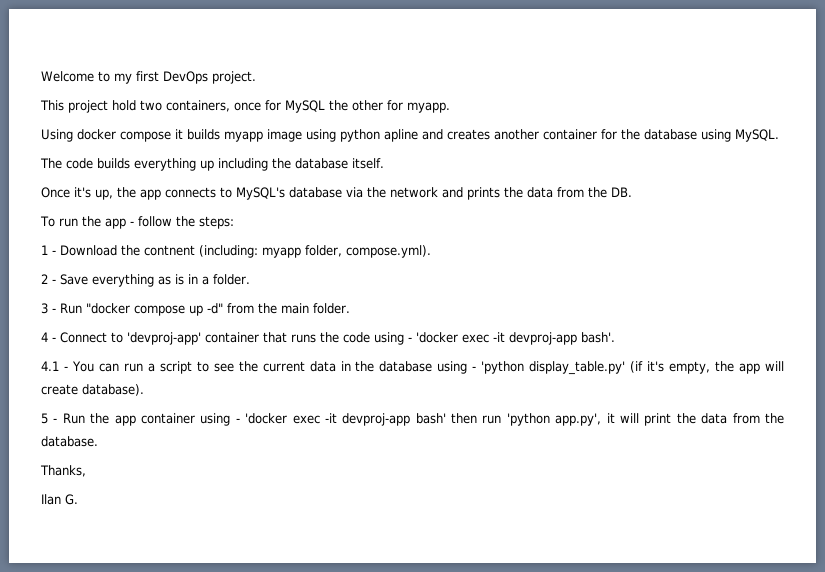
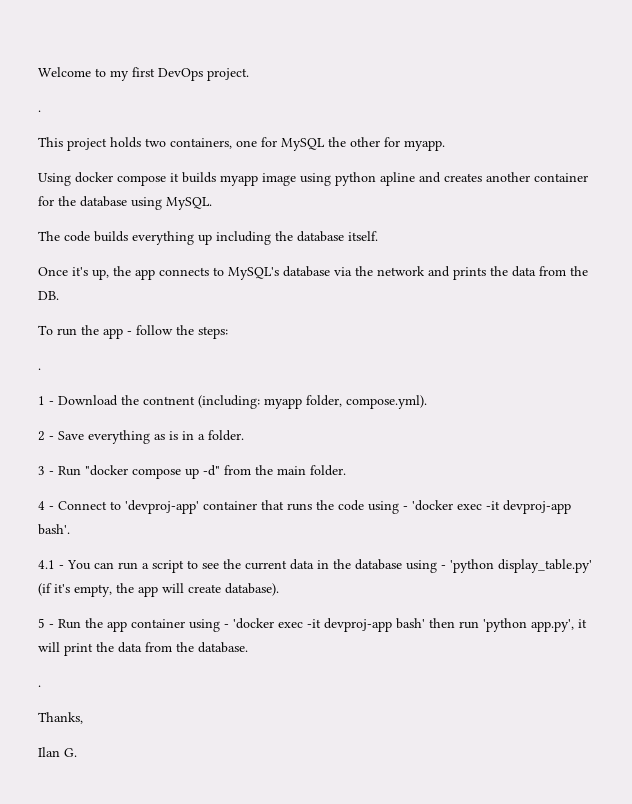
(256, 77) none -> [38,110,41,112] // .
[112,100,136,111] hold -> [110,137,141,148] holds
[234,102,261,111] once -> [236,140,257,147] one
(234, 222) none -> [38,368,41,370] // .
(98, 441) none -> [38,685,41,687] // .

